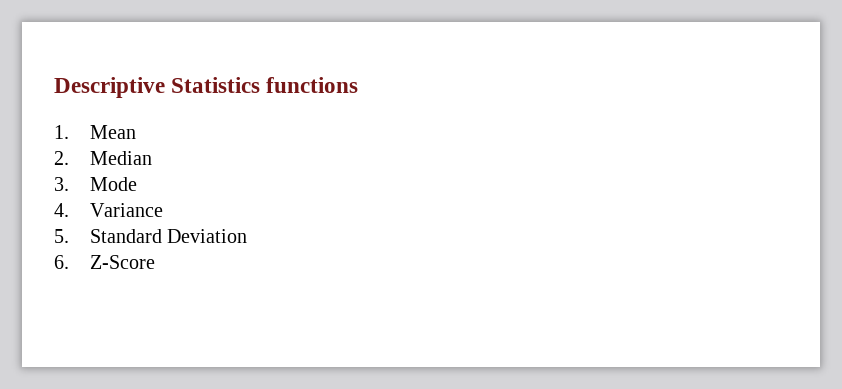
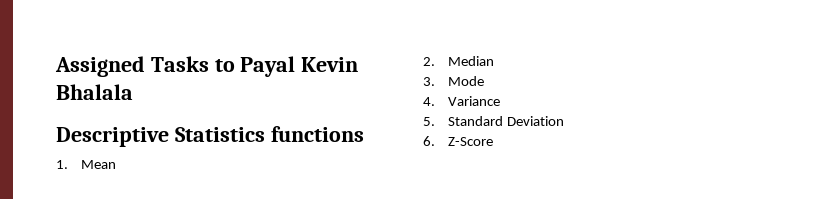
(54, 87) none -> [55,56,359,77] [56,84,133,100] Assigned Tasks to Payal Kevin Bhalala //

